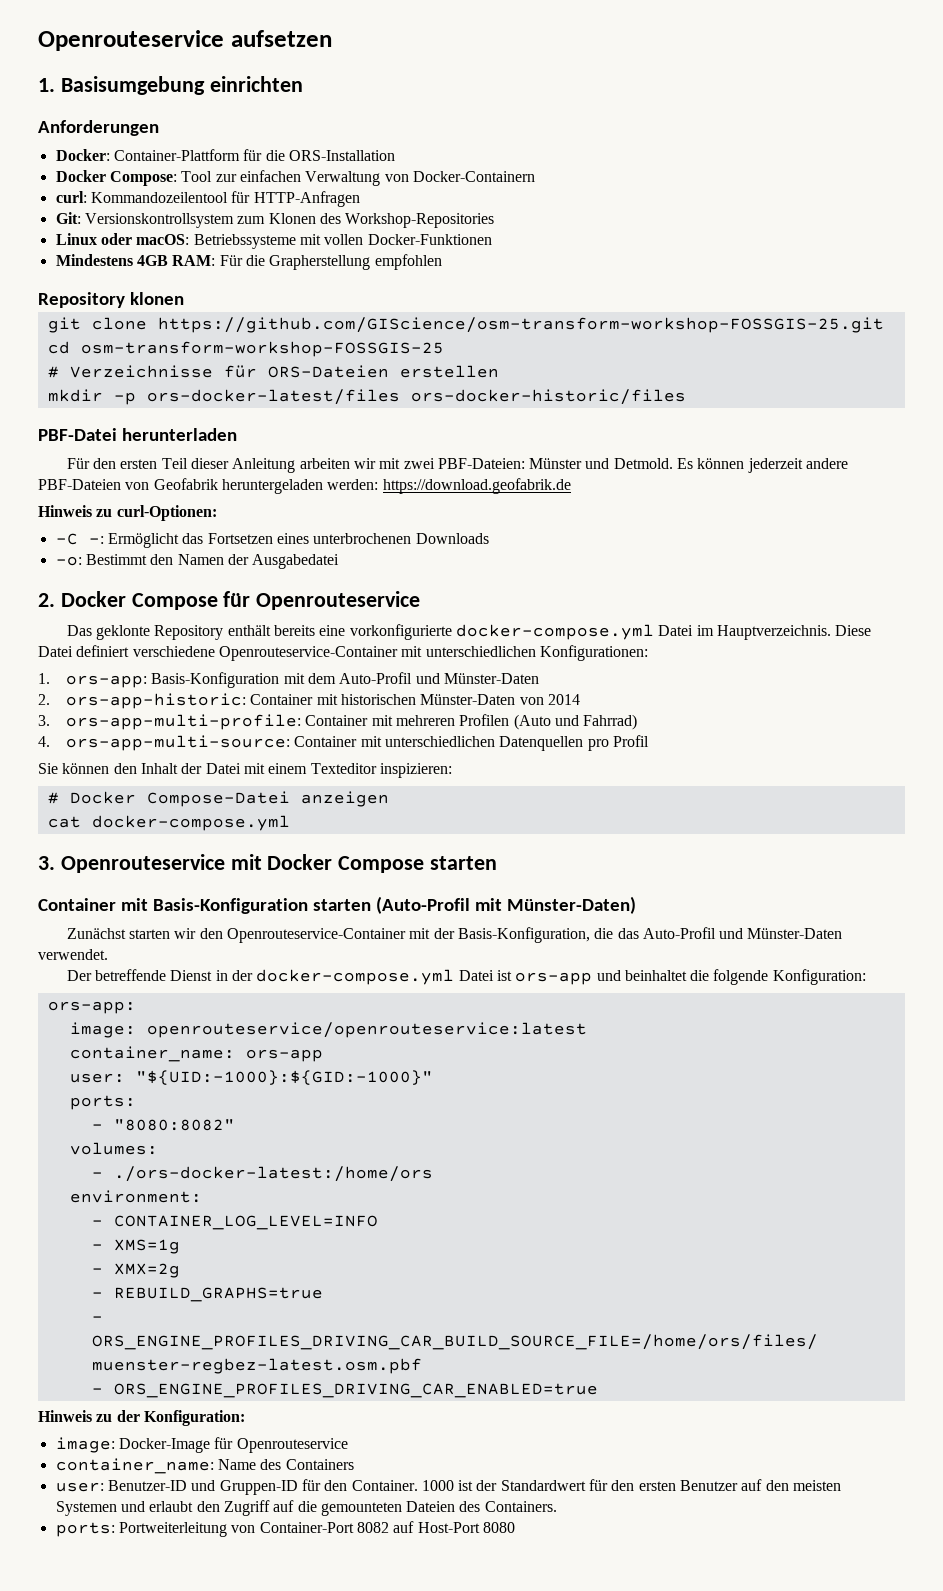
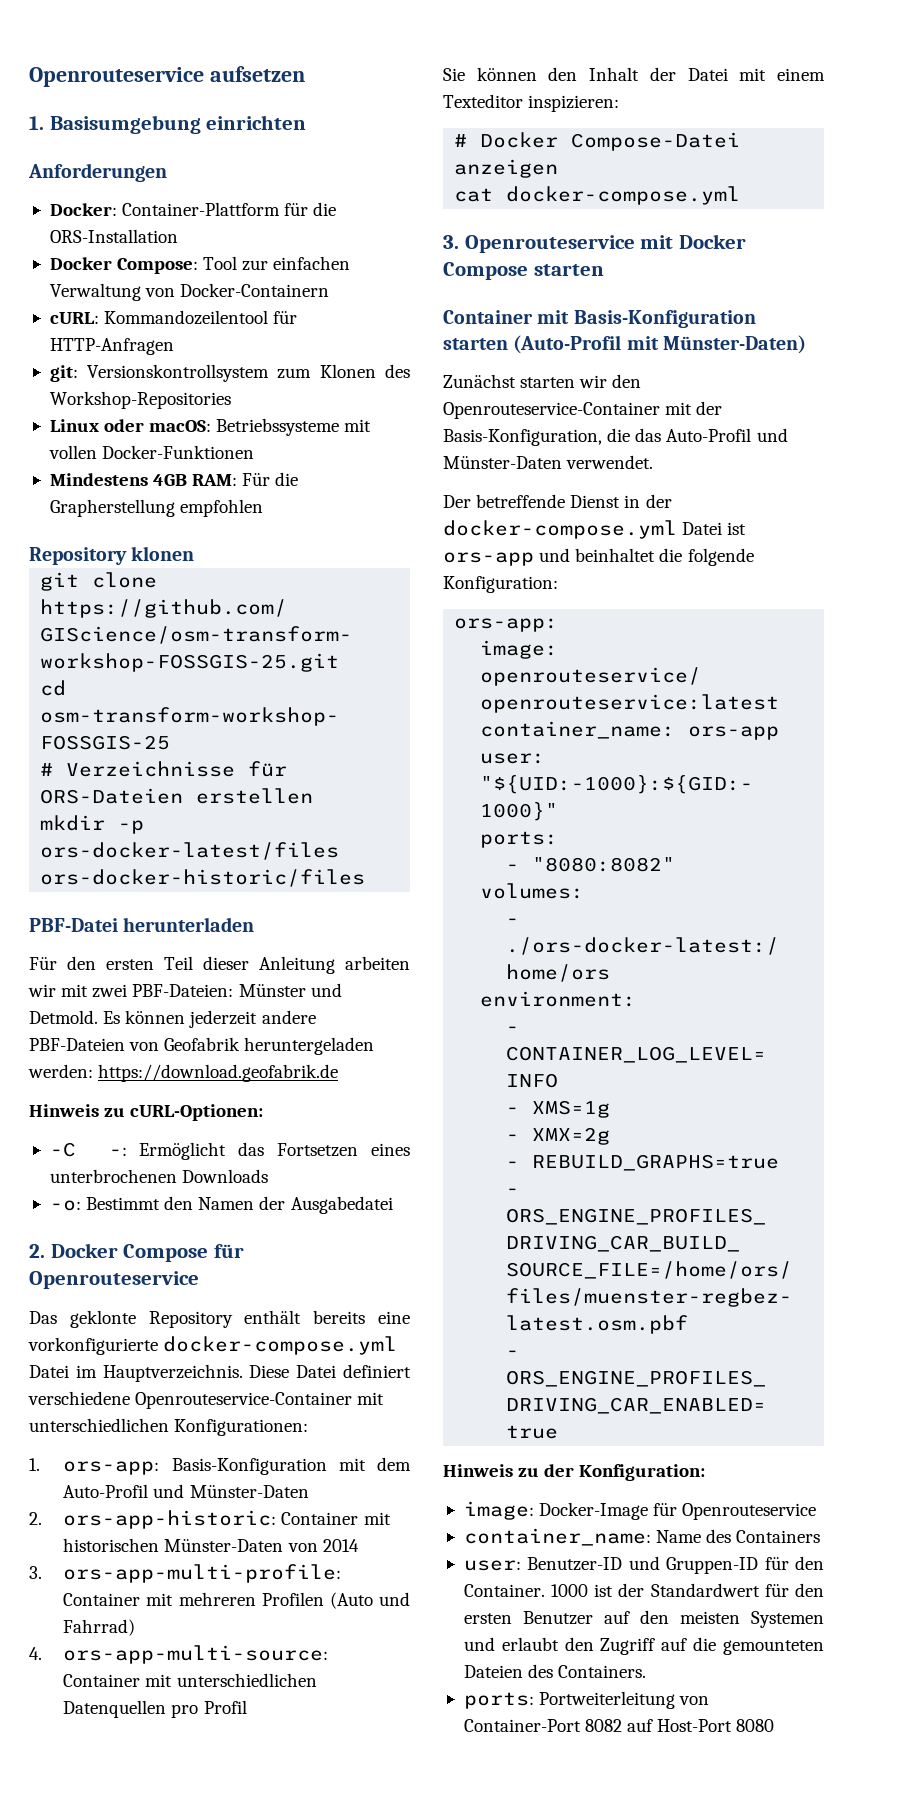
[55,191,87,203] curl: -> [49,312,99,324] cURL:
[55,212,81,224] Git: -> [49,365,78,382] git:
[116,505,217,521] curl-Optionen: -> [130,1104,264,1121] cURL-Optionen:

